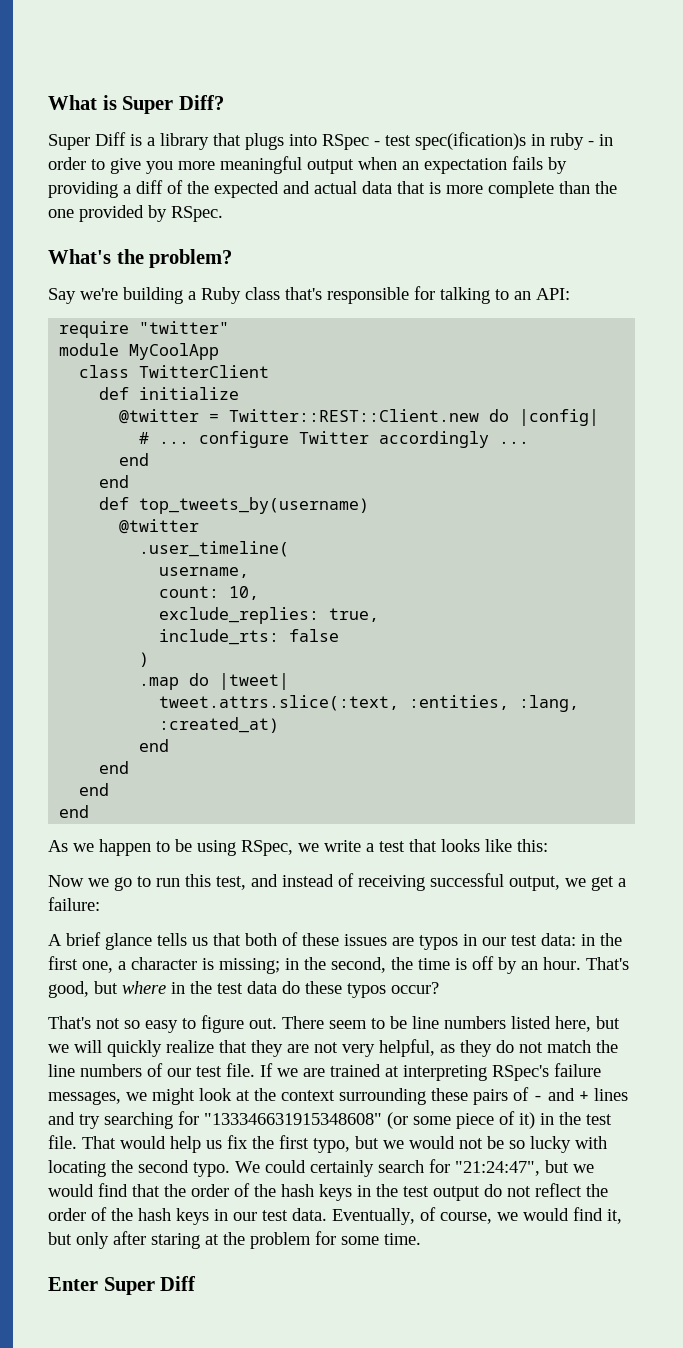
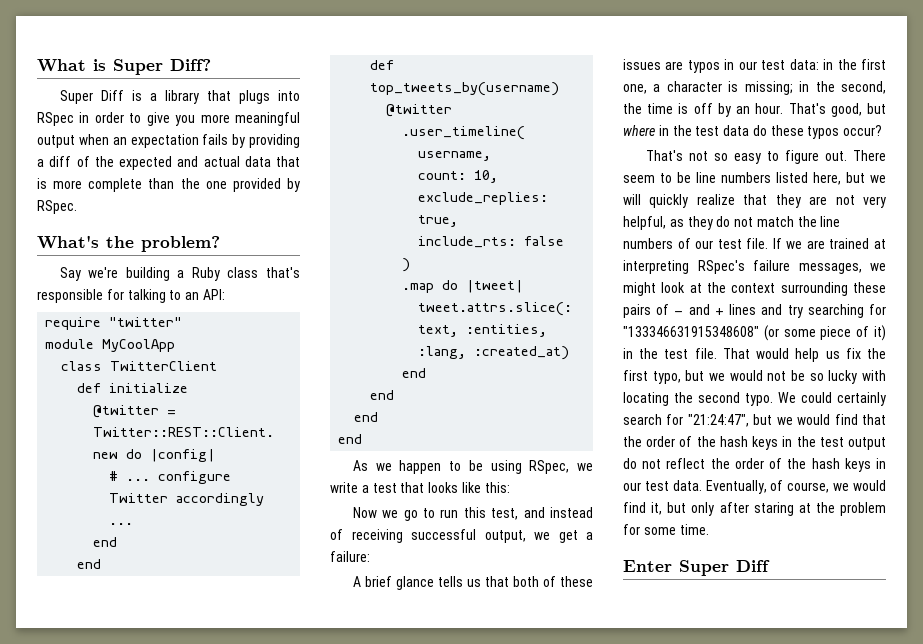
[374,132,594,150] - test spec(ification)s in ruby - -> (74, 119) none

